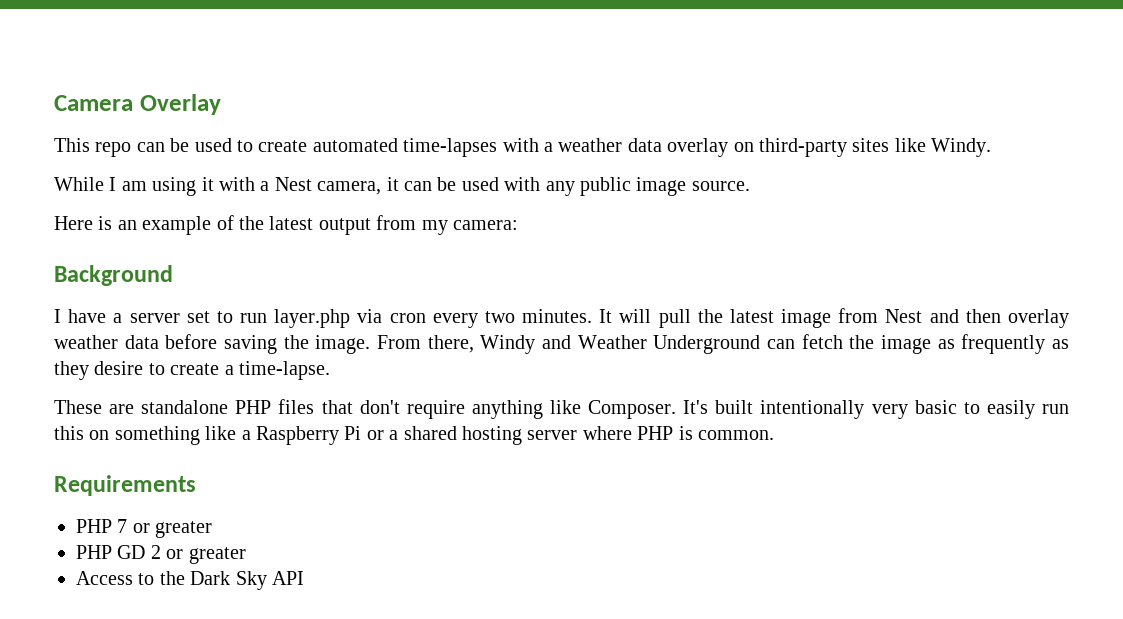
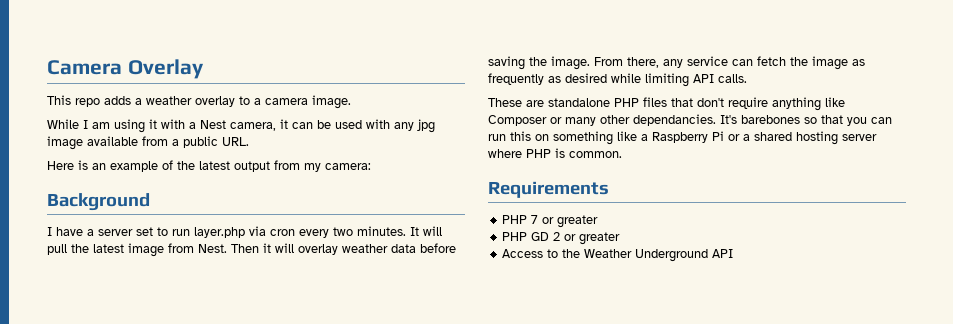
[136,138,992,157] can be used to create automated time-lapses with a weather data overlay on third-party sites like Windy. -> [104,95,351,109] adds a weather overlay to a camera image.
[579,177,750,196] public image source. -> [417,119,435,133] [47,136,249,150] jpg image available from a public URL.
[885,309,1001,323] Nest and then -> [198,243,294,253] Nest. Then it will
[480,335,761,354] Windy and Weather Underground -> [663,56,728,68] any service
[54,361,330,380] they desire to create a time-lapse. -> [565,73,747,87] desired while limiting API calls.
[588,400,1035,419] Composer. It's built intentionally very basic to easily -> [488,114,892,126] Composer or many other dependancies. It's barebones so that you can
[190,571,267,590] Dark Sky -> [584,249,709,262] Weather Underground

